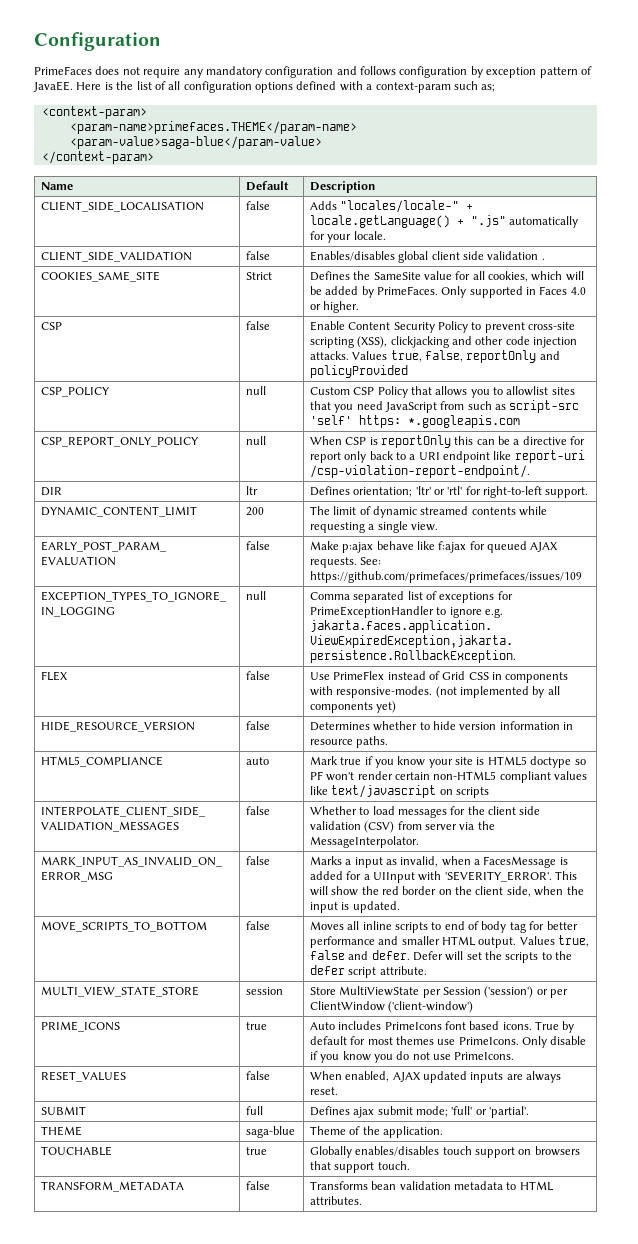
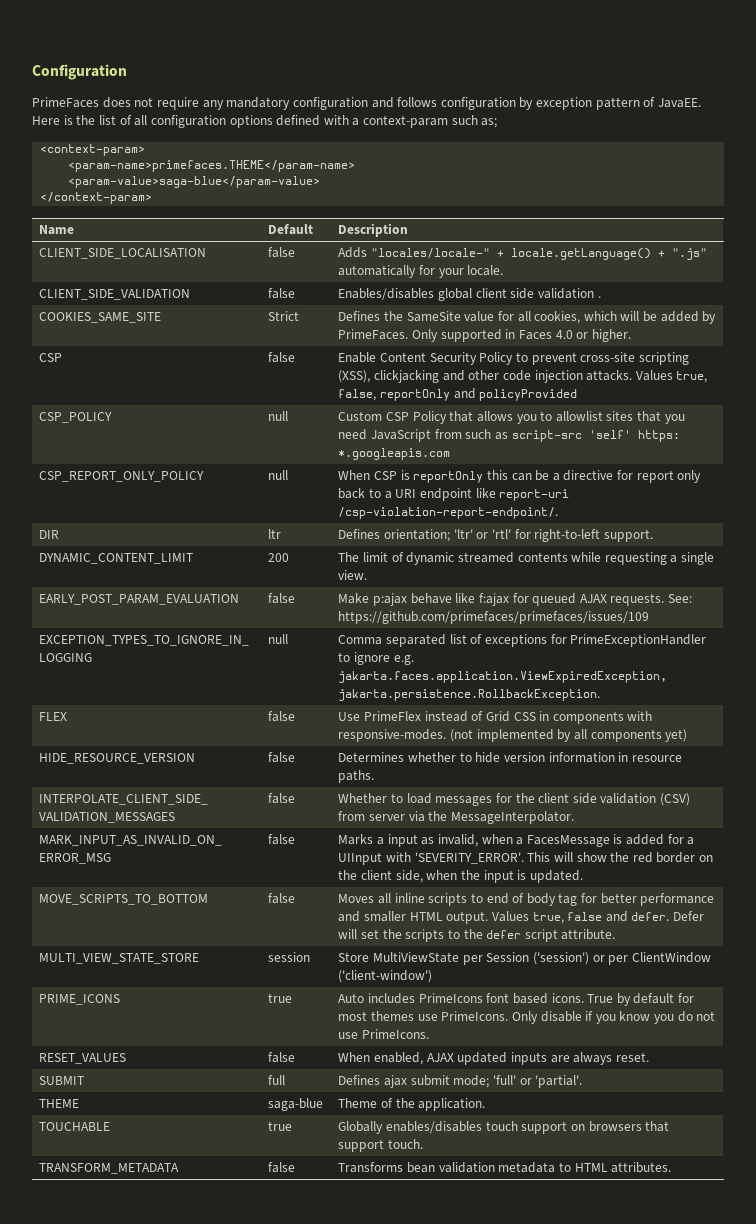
[40,756,163,767] [245,757,269,765] [309,756,586,768] [309,771,588,783] [309,785,489,798] // HTML5_COMPLIANCE | auto | Mark true if you know your site is HTML5 doctype so PF won't render certain non-HTML5 compliant values like text/javascript on scripts -> (375, 776) none

